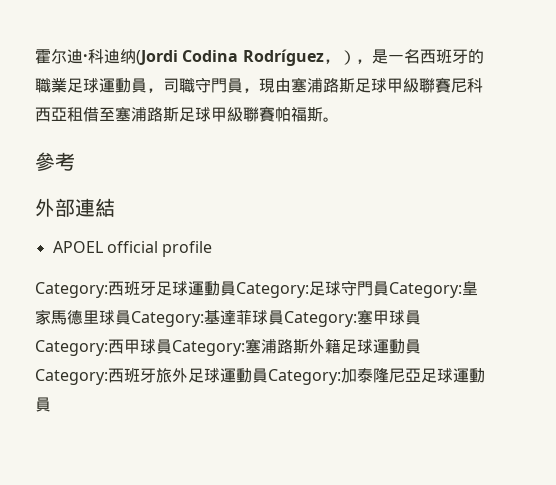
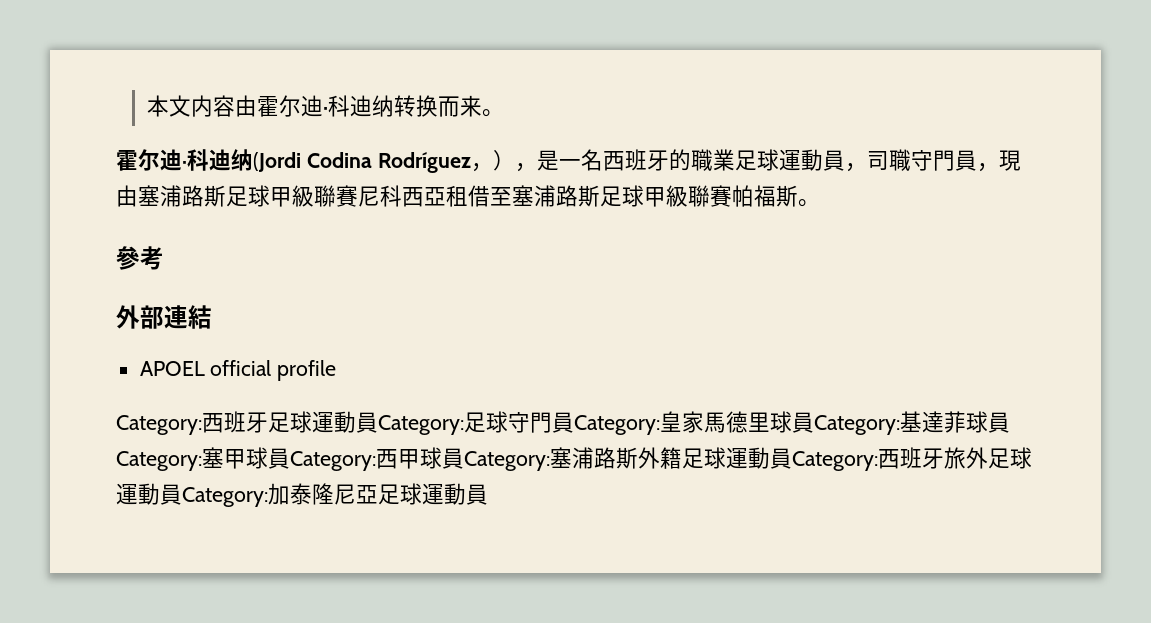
(35, 56) none -> [146,95,504,117] 本文内容由霍尔迪·科迪纳转换而来。 //

